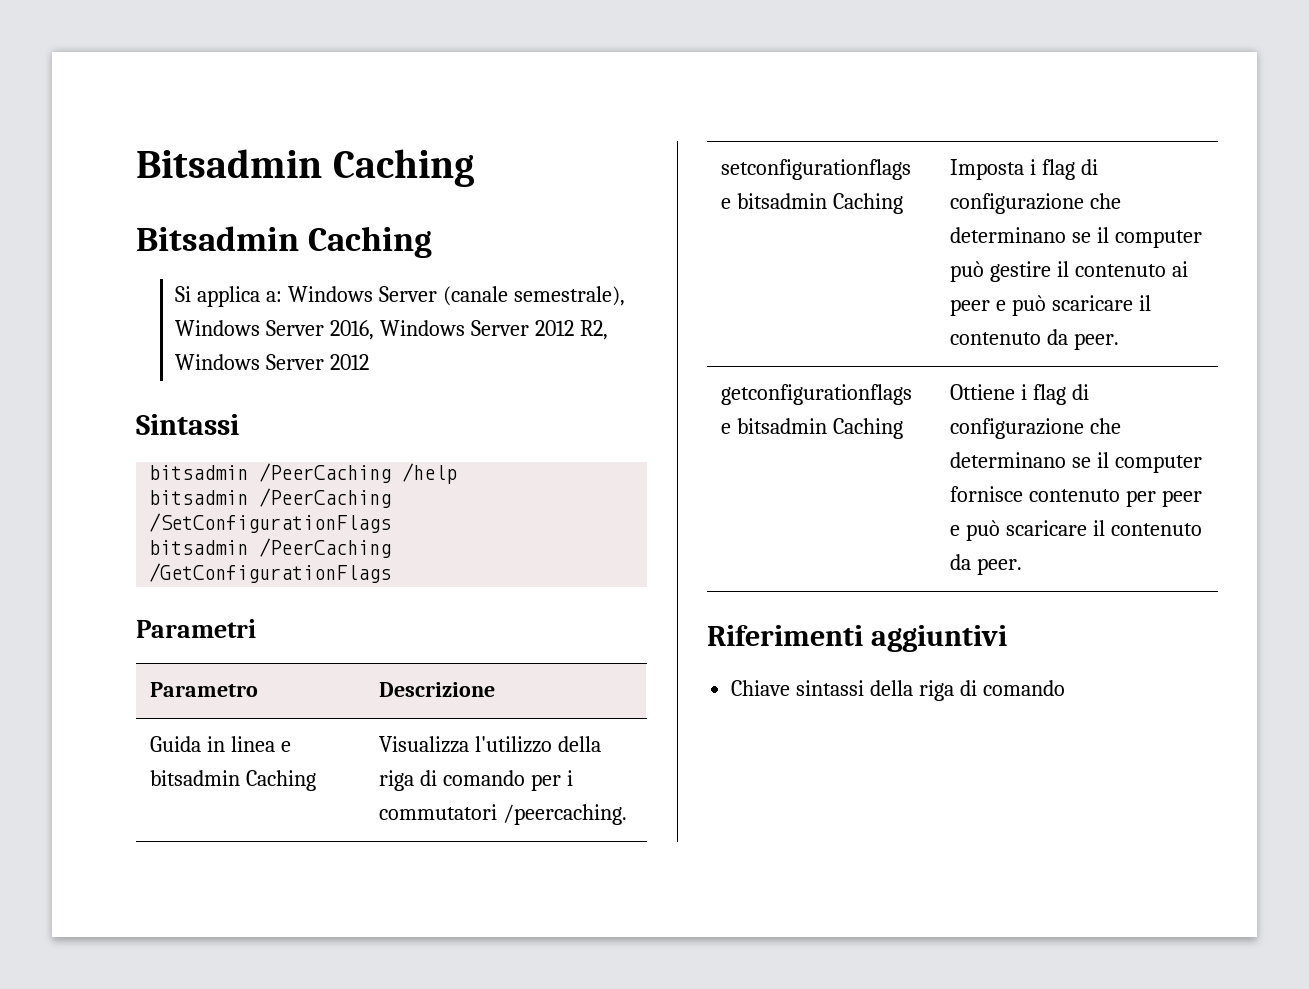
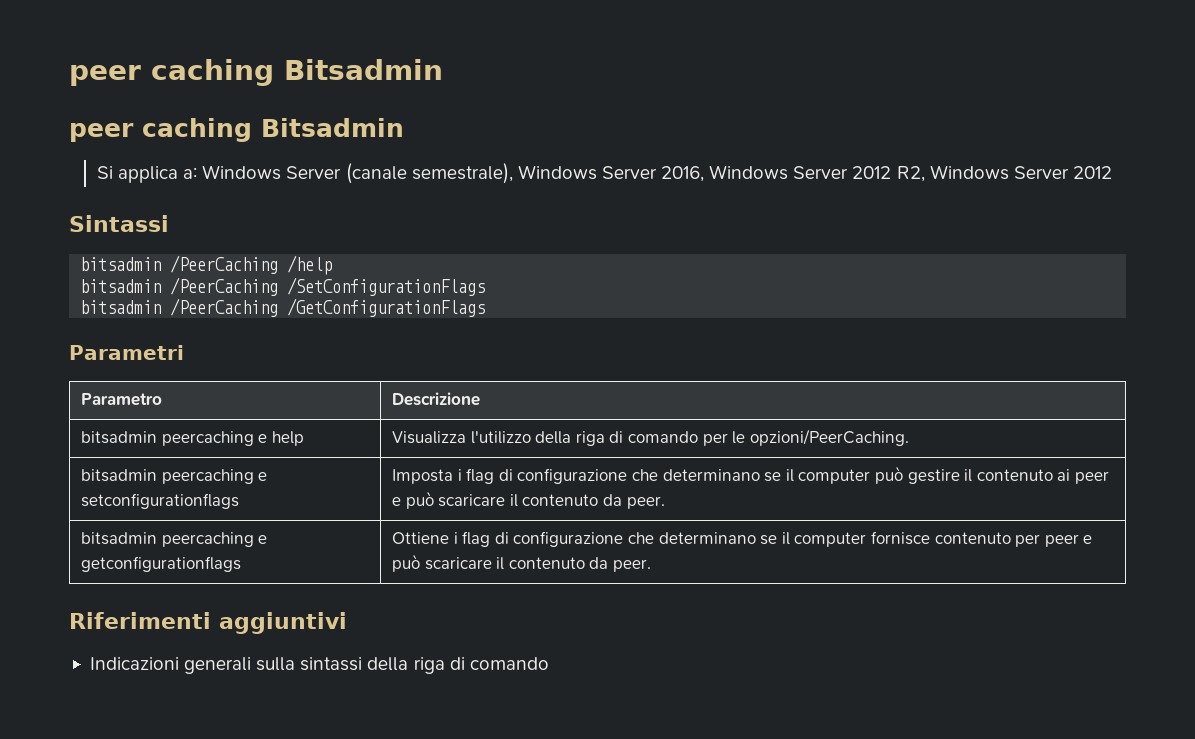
[136,149,474,187] [136,226,433,258] Bitsadmin Caching // Bitsadmin Caching -> [69,59,443,86] [69,118,404,142] peer caching Bitsadmin // peer caching Bitsadmin
[150,736,292,752] [150,770,317,791] Guida in linea e bitsadmin Caching -> [81,431,304,446] bitsadmin peercaching e help
[566,770,573,786] [379,804,628,825] [721,159,912,180] [721,193,904,214] i commutatori /peercaching. // setconfigurationflags e bitsadmin Caching -> [732,429,909,446] [81,469,268,484] [81,493,240,509] le opzioni/PeerCaching. // bitsadmin peercaching e setconfigurationflags
[721,384,913,405] [721,418,904,439] getconfigurationflags e bitsadmin Caching -> [81,532,268,547] [81,556,242,572] bitsadmin peercaching e getconfigurationflags
[731,680,791,696] Chiave -> [89,657,296,674] Indicazioni generali sulla

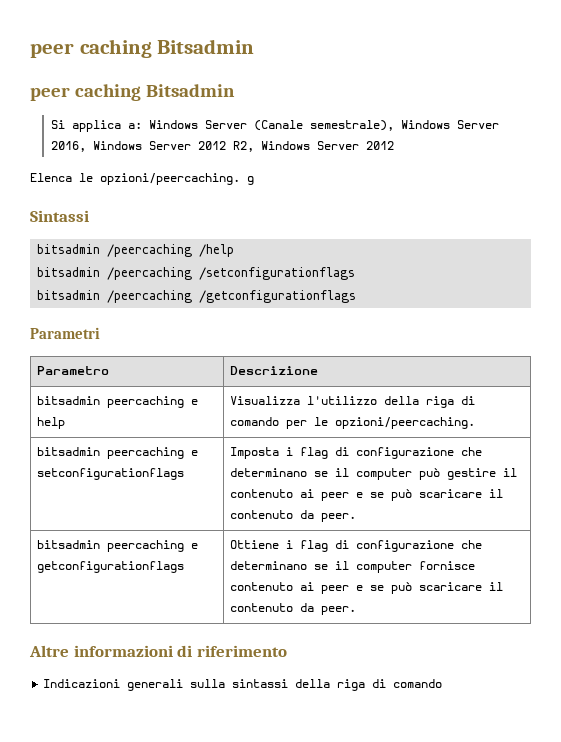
[345,163,407,184] (canale -> [253,120,303,131] (Canale
(1112, 172) none -> [30,173,254,185] // Elenca le opzioni/peercaching. g
[170,255,279,274] /PeerCaching -> [107,244,193,257] /peercaching
[170,277,486,296] [80,298,486,317] /PeerCaching /SetConfigurationFlags // bitsadmin /PeerCaching /GetConfigurationFlags -> [107,267,356,280] [37,290,357,303] /peercaching /setconfigurationflags // bitsadmin /peercaching /getconfigurationflags
[749,429,909,446] opzioni/PeerCaching. -> [335,417,476,429] opzioni/peercaching.
(402, 501) none -> [370,492,385,498] se
[1015,534,1093,547] [392,554,652,572] [69,612,347,634] per peer e può scaricare il contenuto da peer. // Riferimenti aggiuntivi -> [300,582,504,594] [230,603,357,615] [29,645,287,657] ai peer e se può scaricare il contenuto da peer. // Altre informazioni di riferimento

